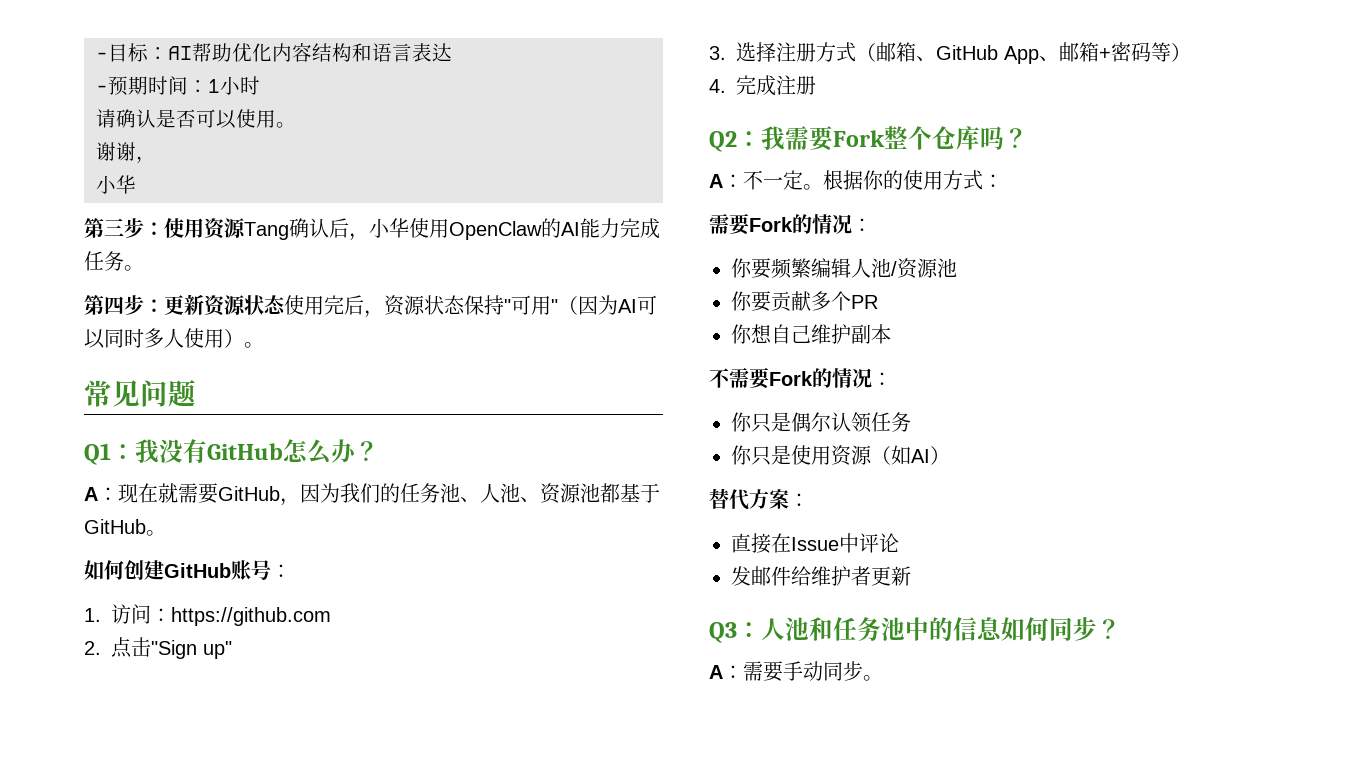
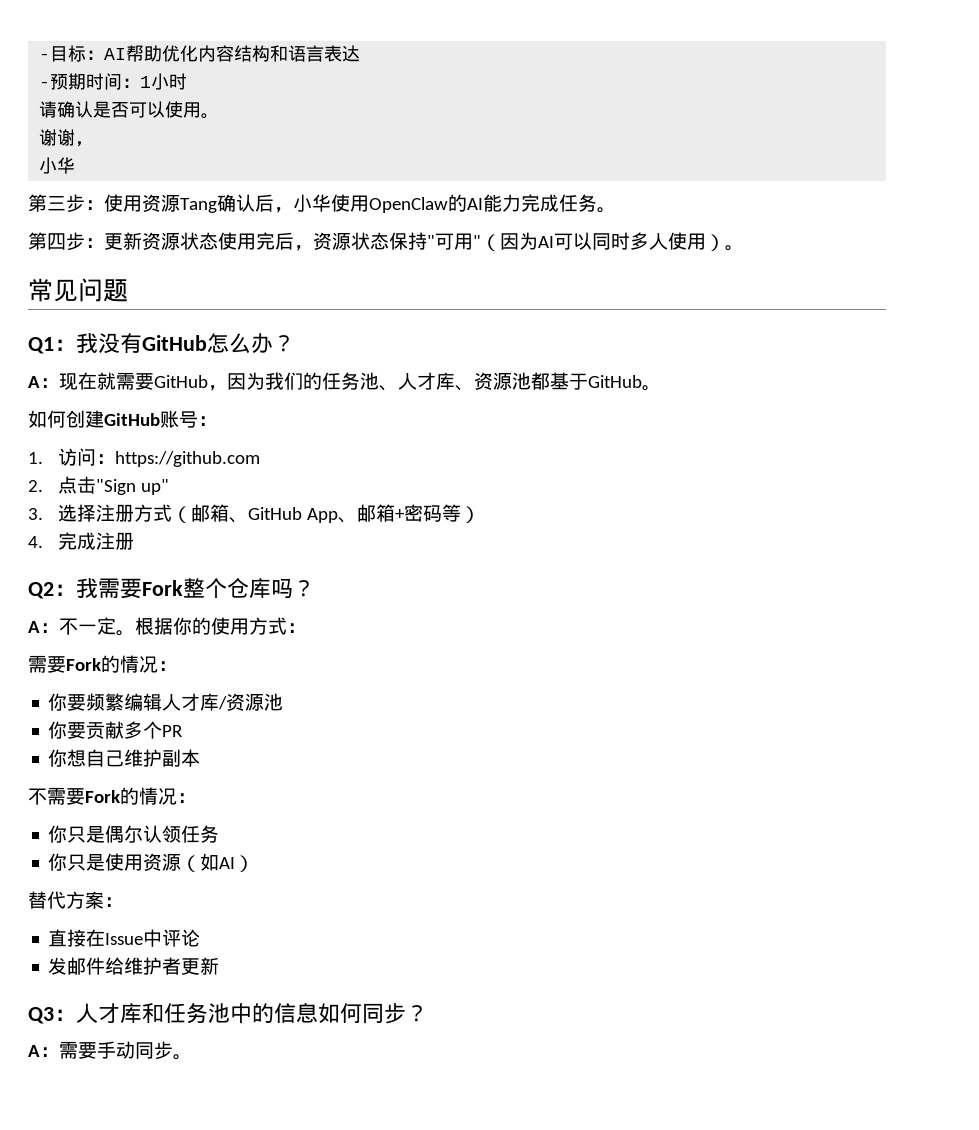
[500,483,520,503] 池 -> [417,372,455,390] 才库
[871,258,891,278] 池 -> [181,693,220,711] 才库
[785,617,809,641] 池 -> [98,1003,142,1023] 才库

